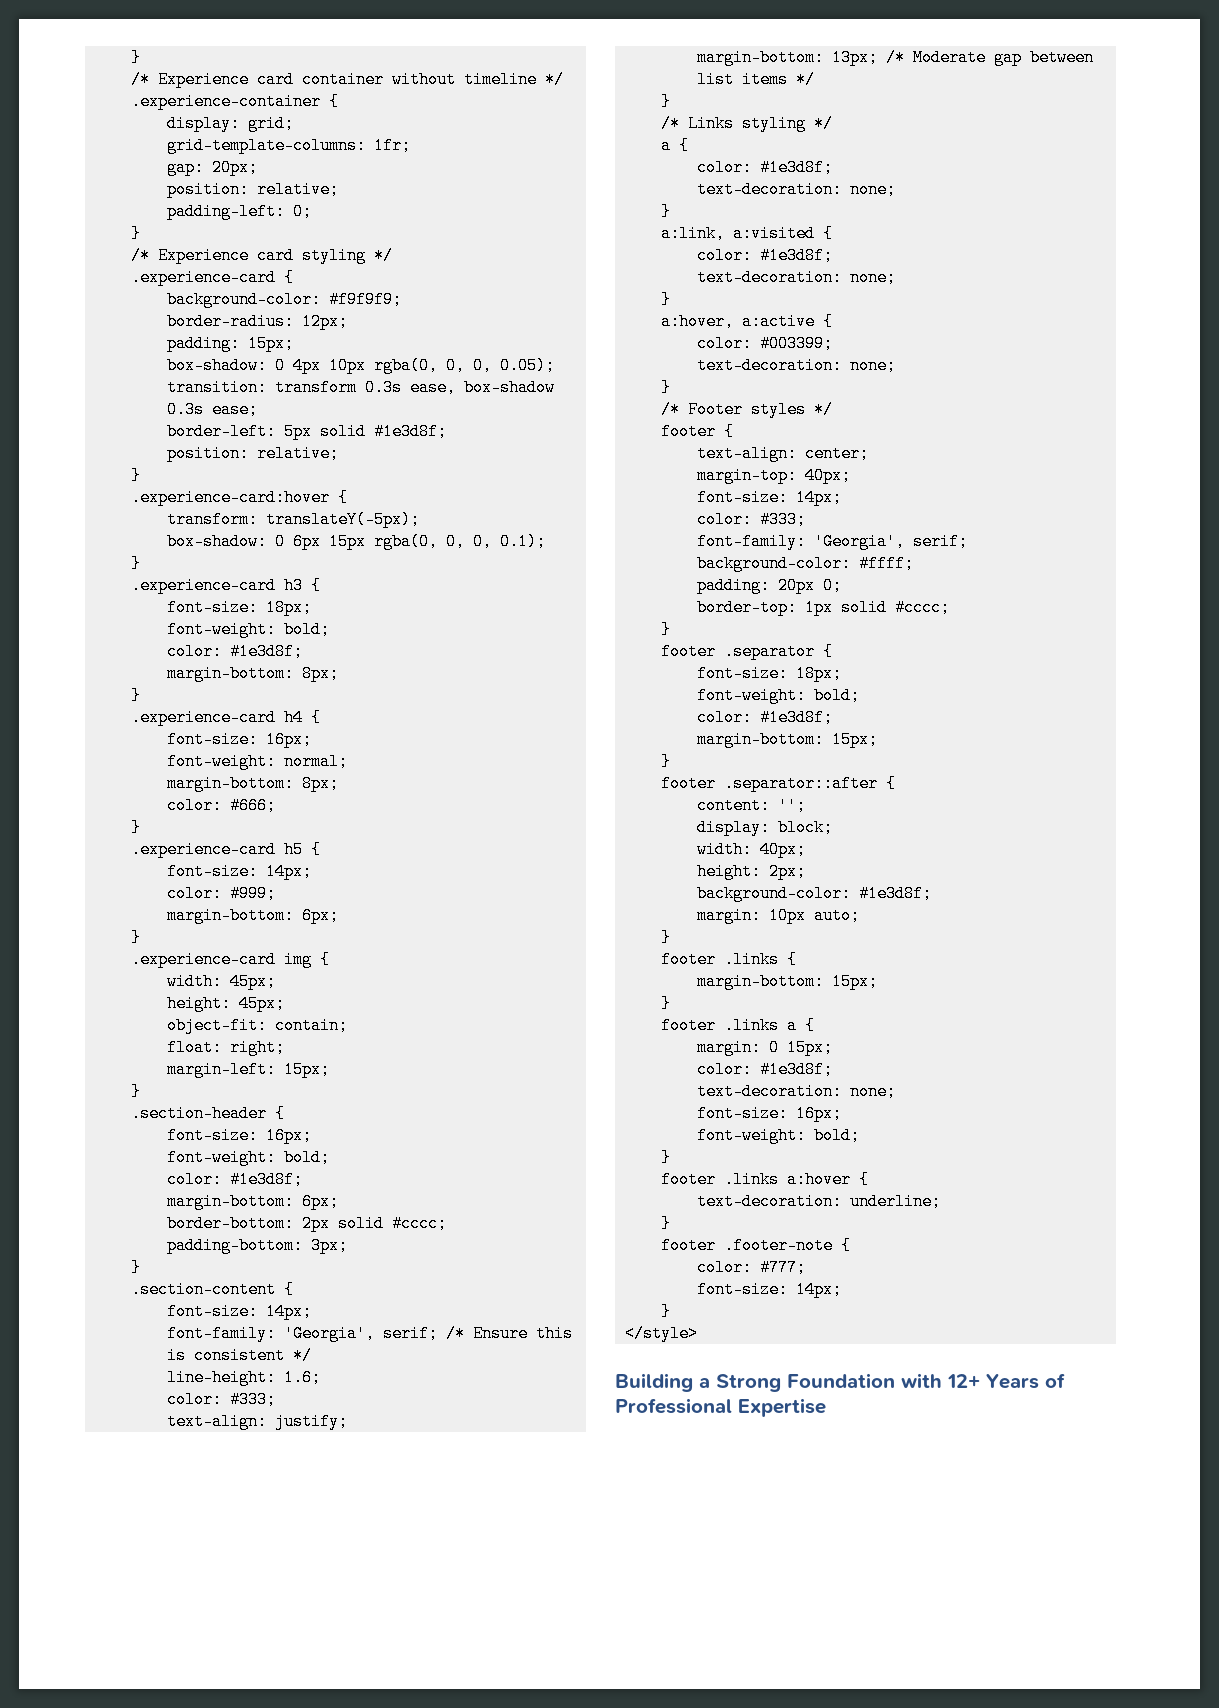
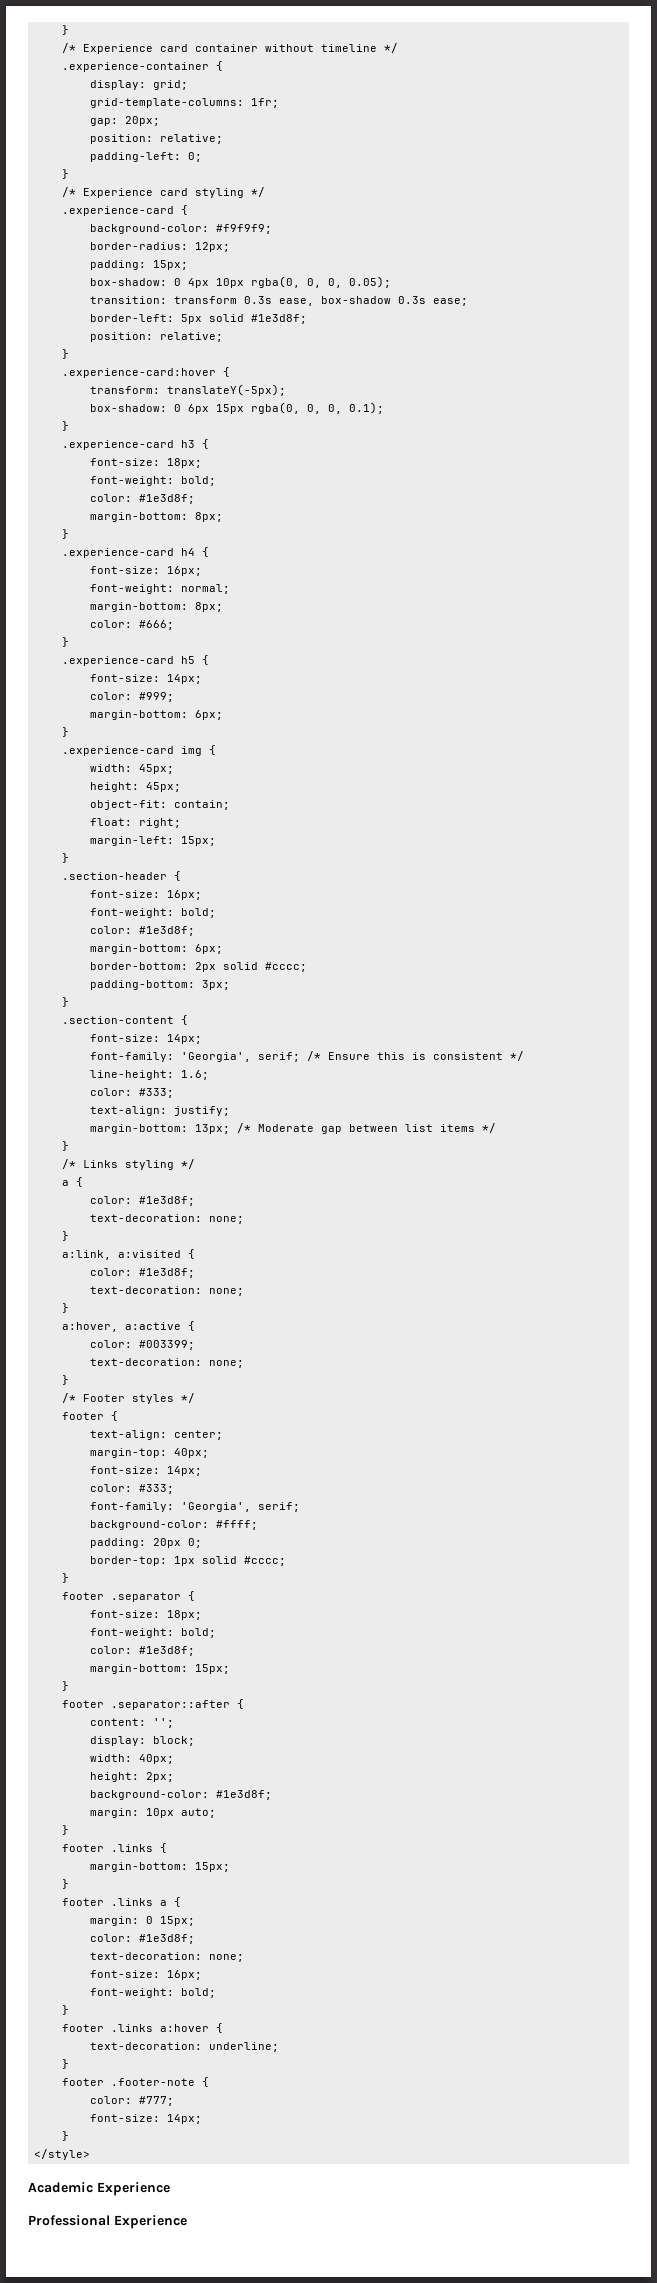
[615,1373,1065,1392] [615,1398,826,1417] Building a Strong Foundation with 12+ Years of Professional Expertise -> [28,2182,170,2196] [28,2215,187,2229] Academic Experience // Professional Experience

